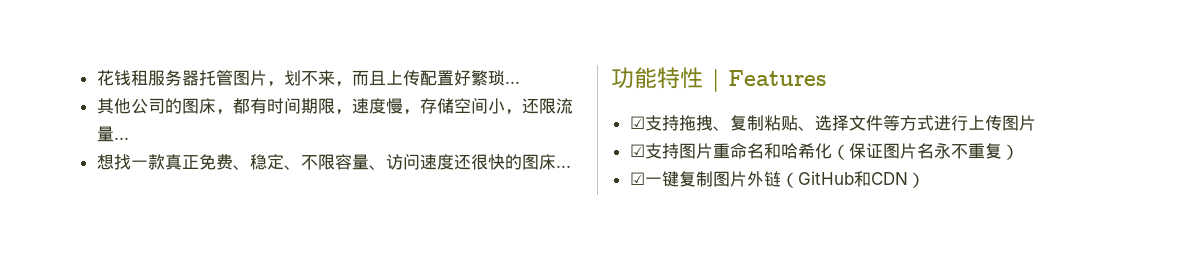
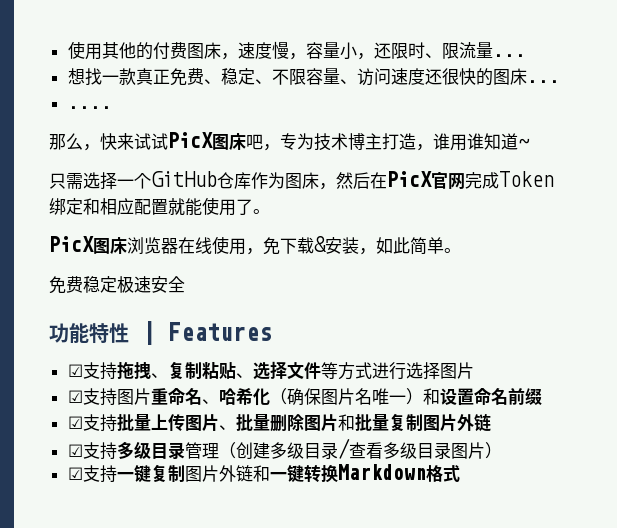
[96,70,520,87] [96,98,488,115] 花钱租服务器托管图片，划不来，而且上传配置好繁琐... // 其他公司的图床，都有时间期限，速度慢，存储空间 -> [67,41,340,60] 使用其他的付费图床，速度慢，容量
(556, 106) none -> [407,42,459,59] 时、限
(571, 166) none -> [67,106,112,109] [49,132,530,151] [49,171,554,190] [49,197,270,216] [49,236,461,255] [49,276,185,294] // .... // 那么，快来试试PicX图床吧，专为技术博主打造，谁用谁知道~ // 只需选择一个GitHub仓库作为图床，然后在PicX官网完成Token绑定和相应配置就能使用了。 // PicX图床浏览器在线使用，免下载&安装，如此简单。 // 免费稳定极速安全
[967,115,1002,131] 上传 -> [405,362,440,380] 选择
[763,143,781,159] 和 -> [201,399,219,404] 、
[848,143,1002,159] 保证图片名永不重复 -> [286,388,542,406] [67,413,491,432] [67,438,485,460] 确保图片名唯一）和设置命名前缀 // ☑支持批量上传图片、批量删除图片和批量复制图片外链 // ☑支持多级目录管理（创建多级目录/查看多级目录图片
(645, 178) none -> [82,465,117,483] 支持
[780,171,925,188] （GitHub和CDN） -> [252,464,460,483] 和一键转换Markdown格式

